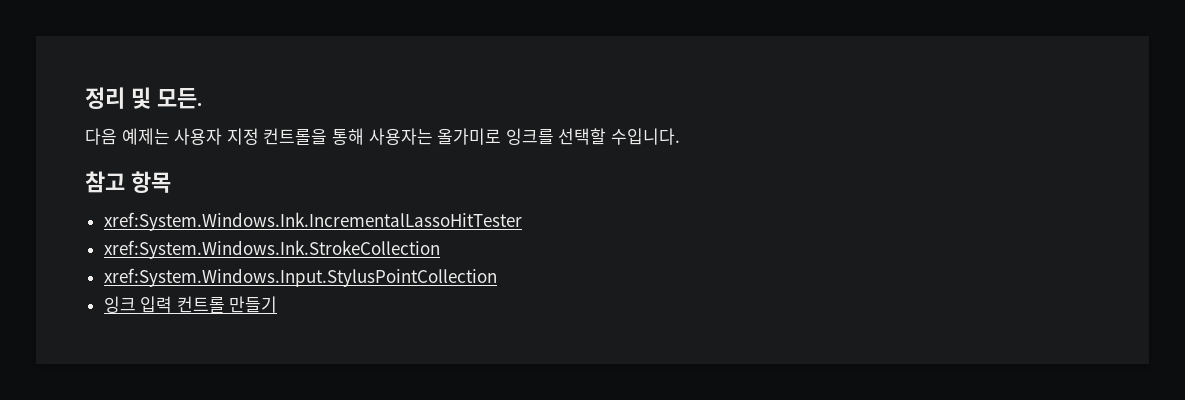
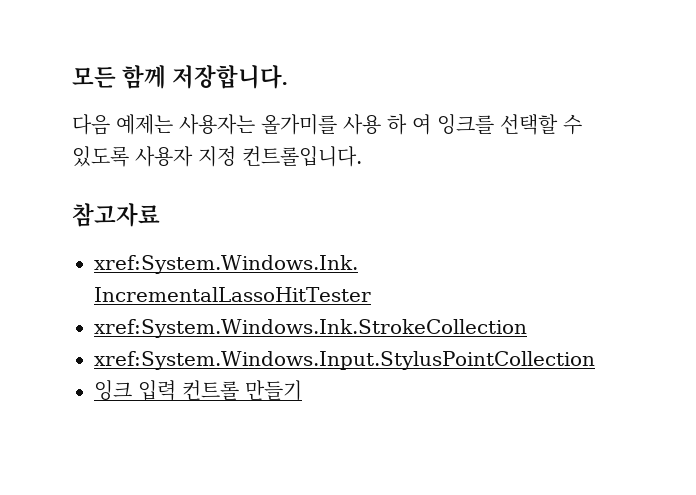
[85,87,203,109] 정리 및 모든. -> [72,65,288,89] 모든 함께 저장합니다.
[174,128,680,145] [85,171,171,193] 사용자 지정 컨트롤을 통해 사용자는 올가미로 잉크를 선택할 수입니다. // 참고 항목 -> [179,114,582,135] [72,146,362,167] [72,203,160,227] 사용자는 올가미를 사용 하 여 잉크를 선택할 수 있도록 사용자 지정 컨트롤입니다. // 참고자료

